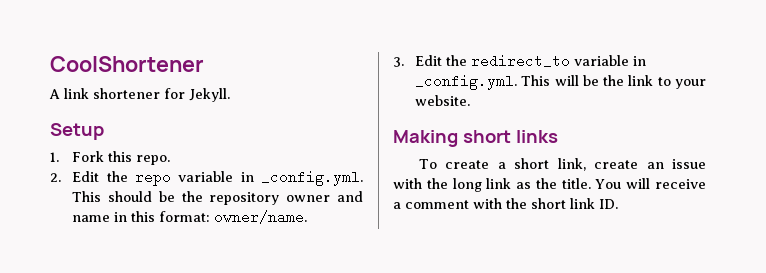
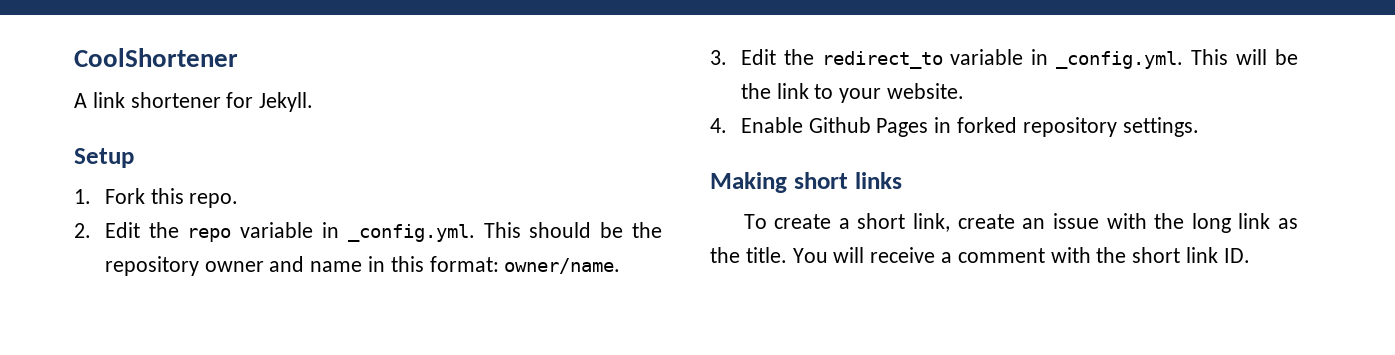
(471, 100) none -> [710,117,1199,137] // 4. Enable Github Pages in forked repository settings.

